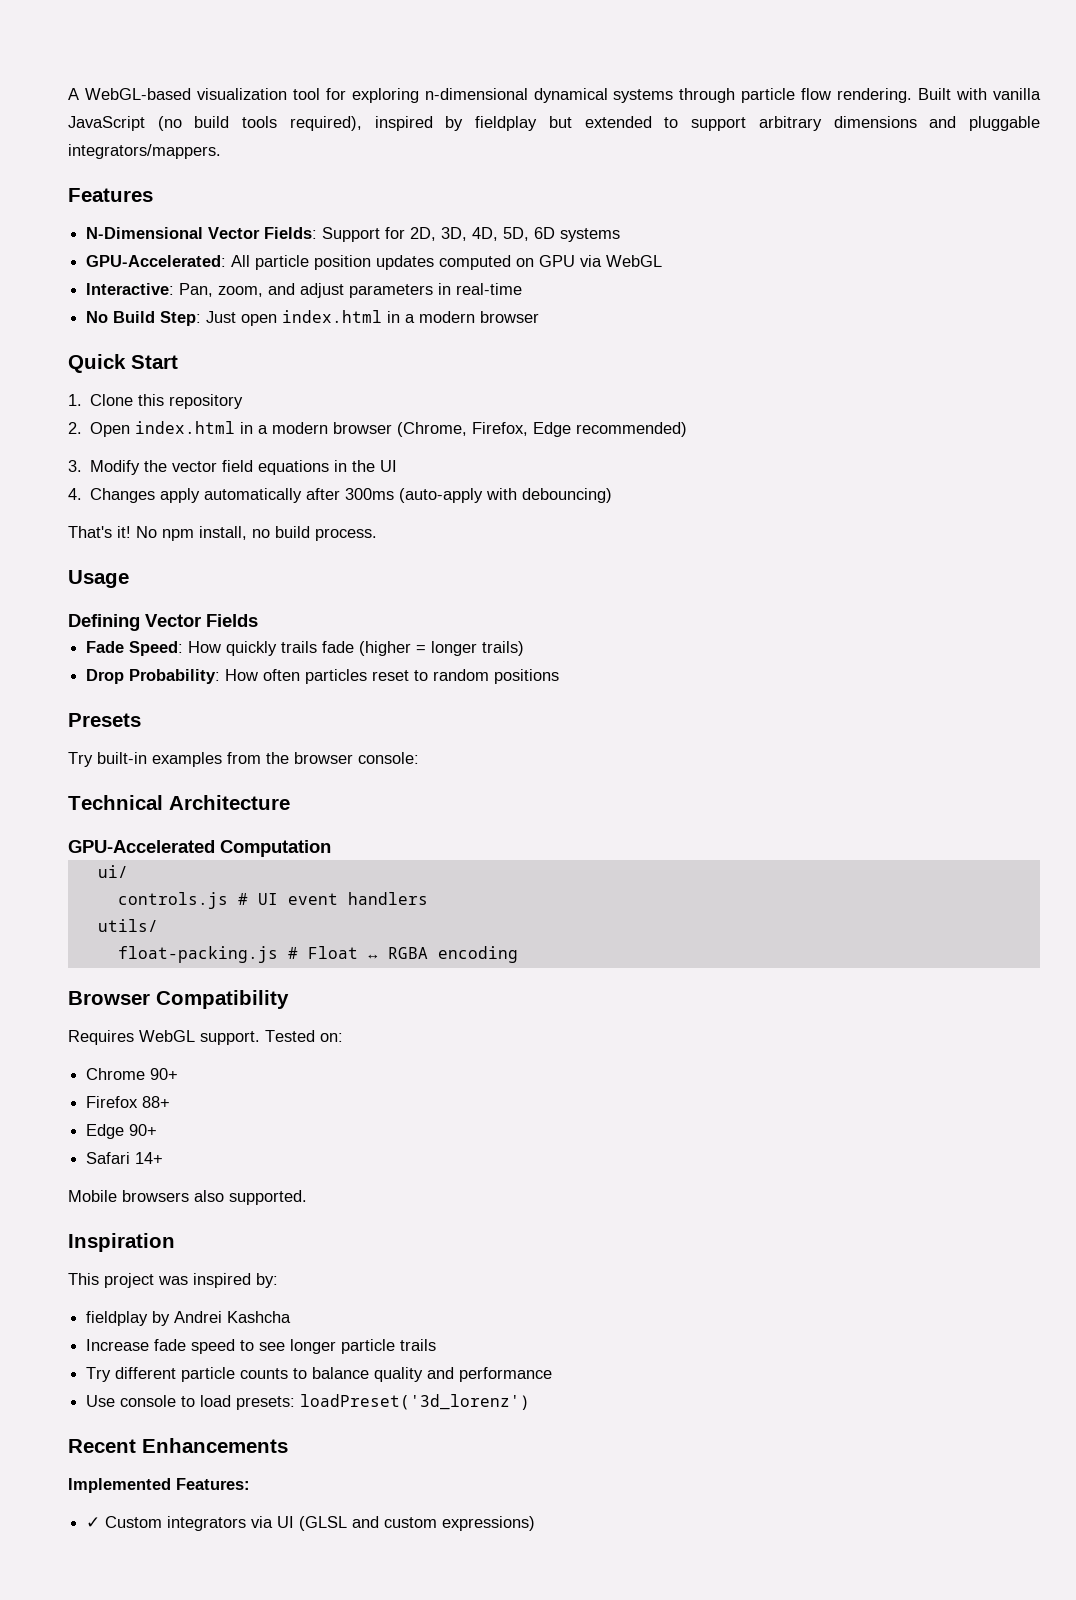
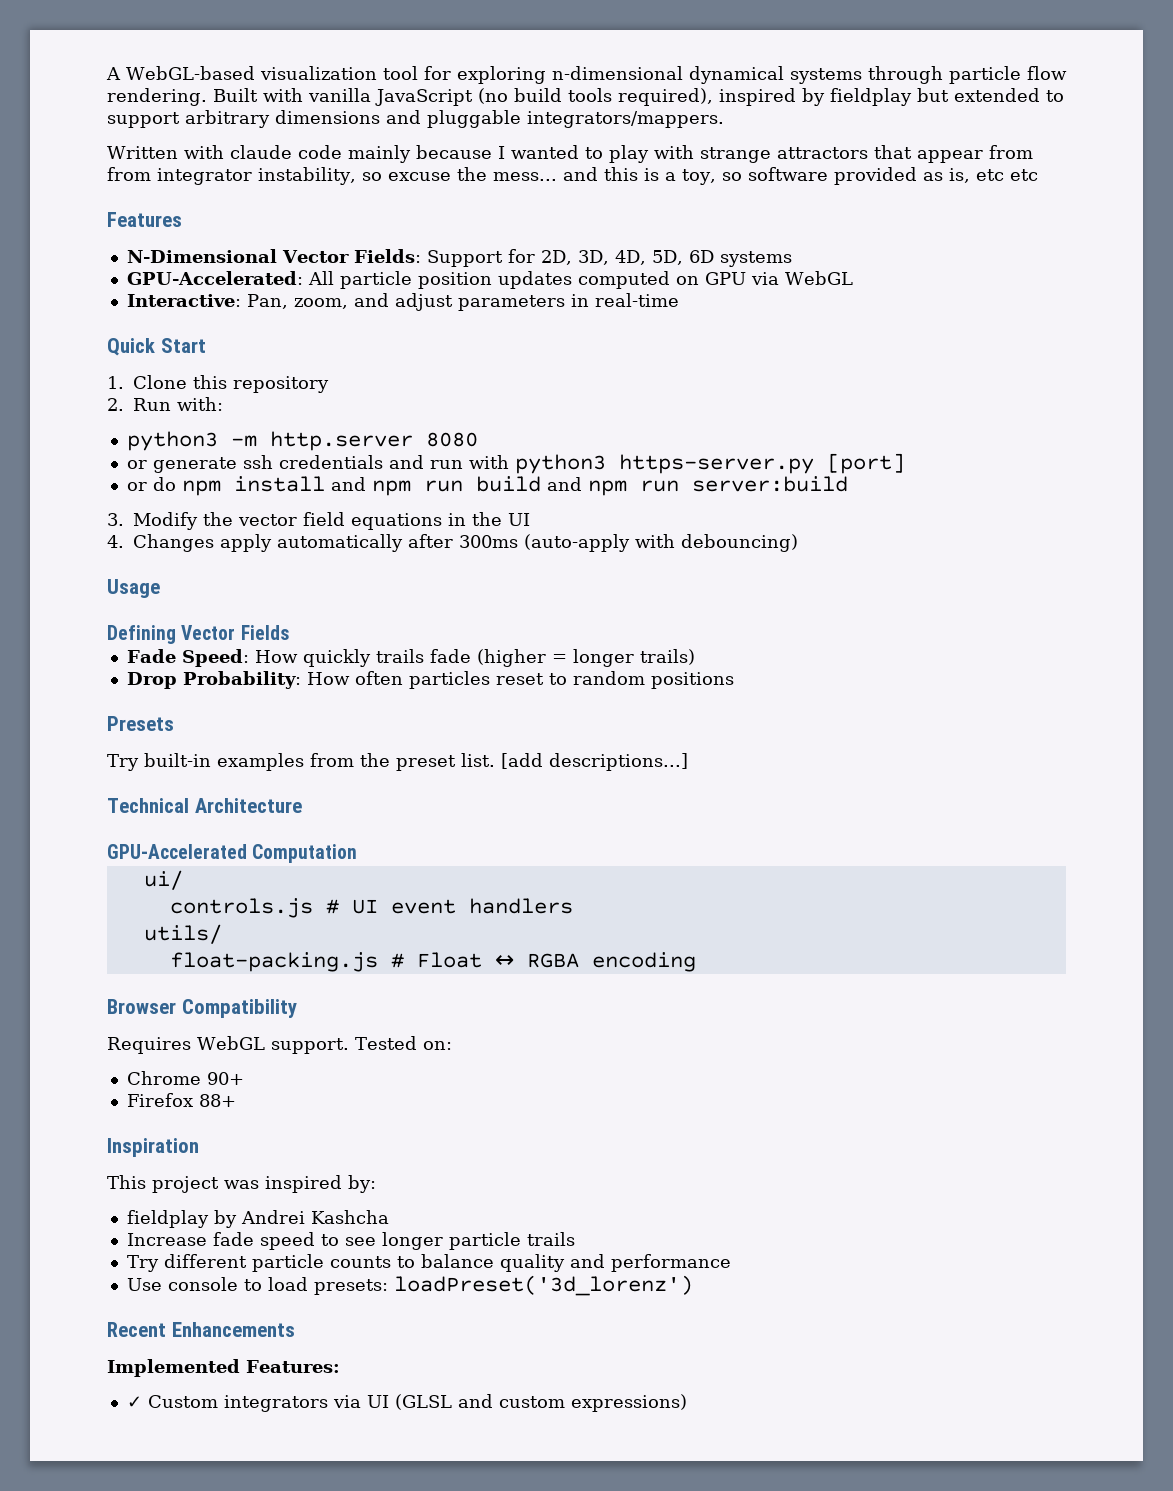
(221, 151) none -> [107,145,1033,163] [107,167,1038,185] // Written with claude code mainly because I wanted to play with strange attractors that appear from from integrator instability, so excuse the mess... and this is a toy, so software provided as is, etc etc
[86,310,540,326] // No Build Step: Just open index.html in a modern browser -> (679, 300) none
[90,421,688,437] Open index.html in a modern browser (Chrome, Firefox, Edge recommended) -> [133,397,223,411] [126,431,478,451] [126,453,905,474] [126,476,848,496] Run with: // python3 -m http.server 8080 // or generate ssh credentials and run with python3 https-server.py [port] // or do npm install and npm run build and npm run server:build
[68,526,377,541] // That's it! No npm install, no build process. -> (798, 543) none
[294,752,419,764] browser console: -> [396,753,688,771] preset list. [add descriptions...]
[86,1124,158,1139] [86,1152,164,1164] [68,1190,307,1205] // Edge 90+ // Safari 14+ // Mobile browsers also supported. -> (236, 1100) none

